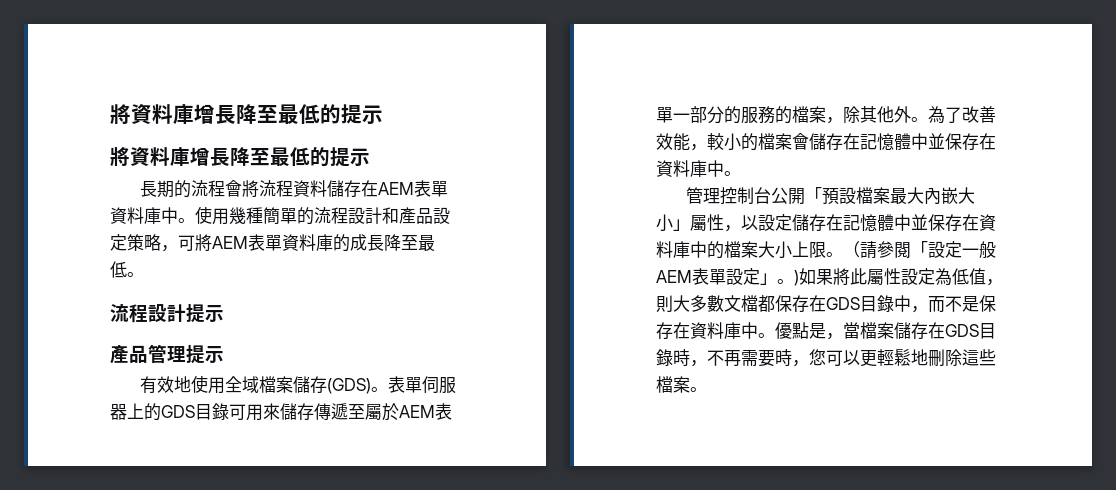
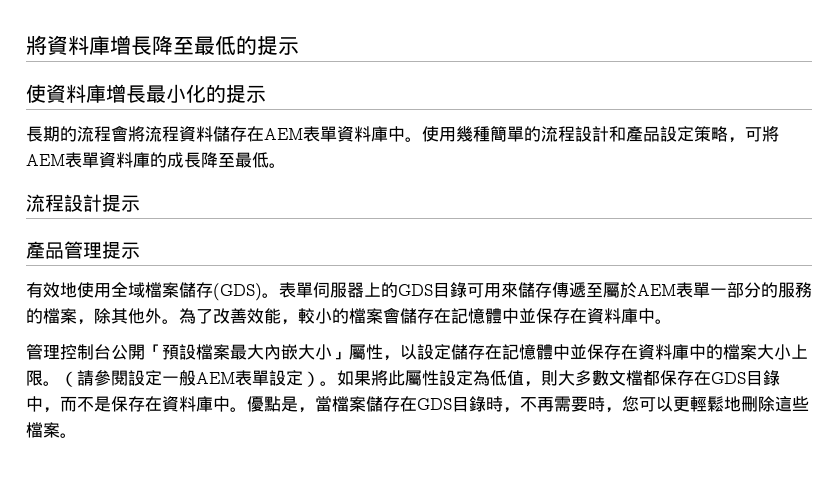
[110,104,383,125] [110,147,310,167] 將資料庫增長降至最低的提示 // 將資料庫增長降至最低 -> [26,35,299,55] [26,84,206,103] 將資料庫增長降至最低的提示 // 使資料庫增長最小化
[911,241,928,256] 「 -> (128, 378) none
[760,270,799,286] 」。) -> [303,371,337,387] ）。

